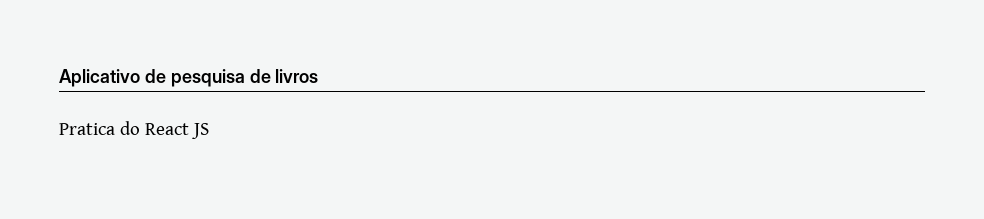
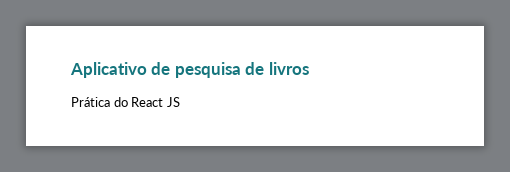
[59,123,115,135] Pratica -> [71,97,110,107] Prática

